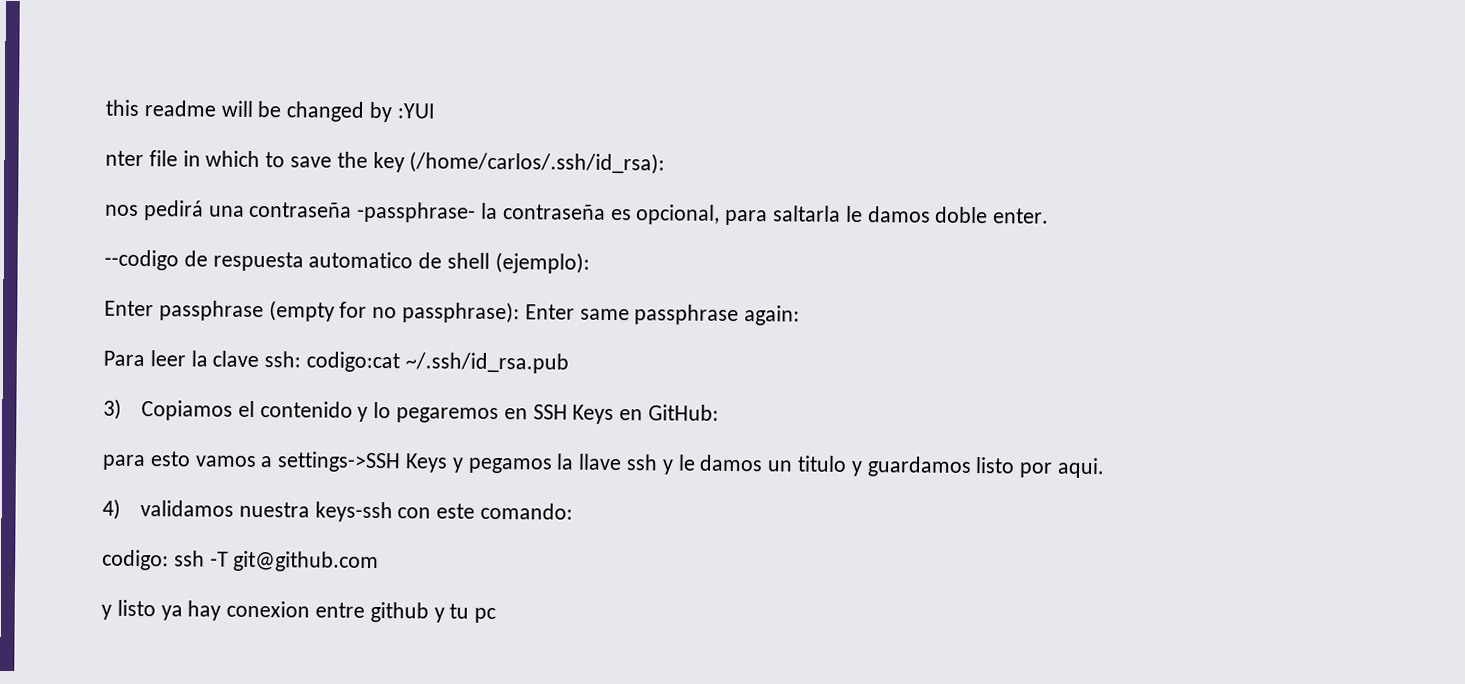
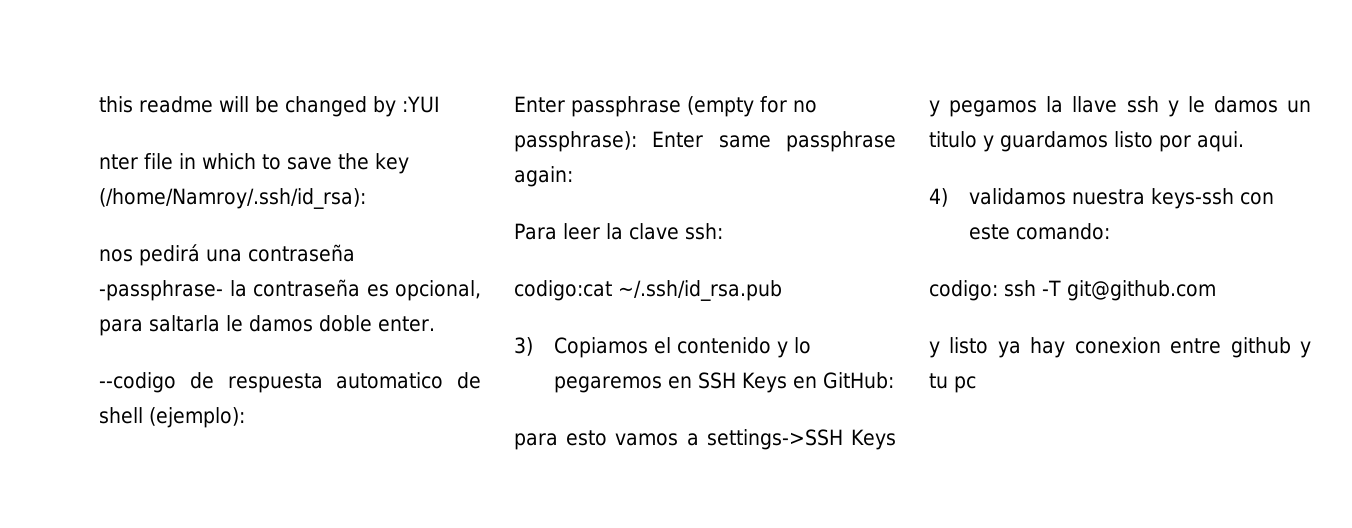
[409,151,666,175] (/home/carlos/.ssh/id_rsa): -> [99,188,366,209] (/home/Namroy/.ssh/id_rsa):
(302, 359) none -> (723, 231) //

